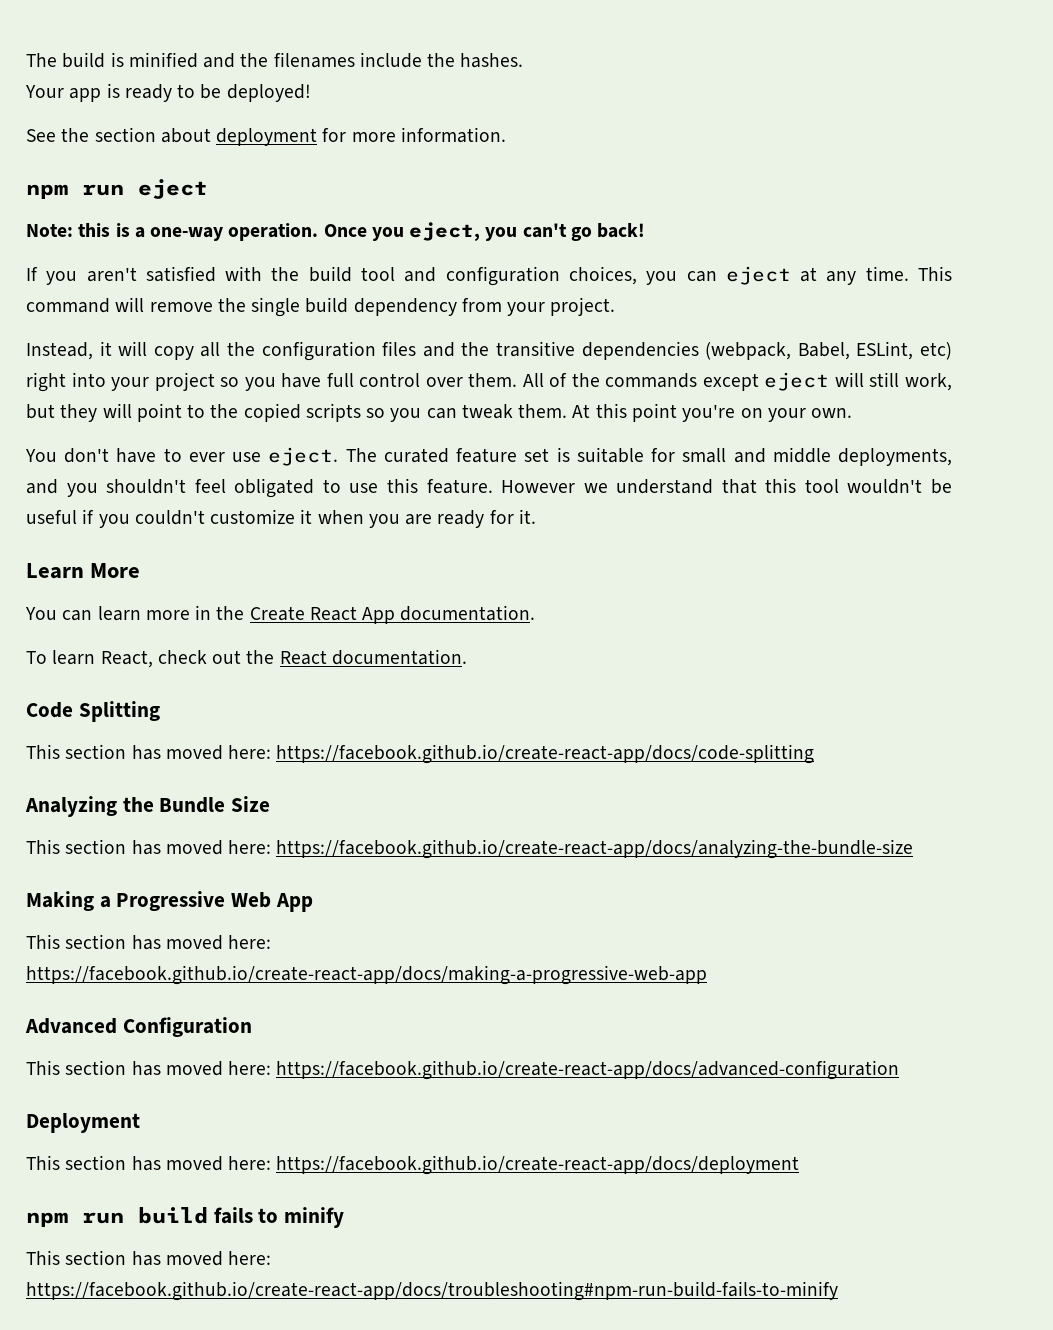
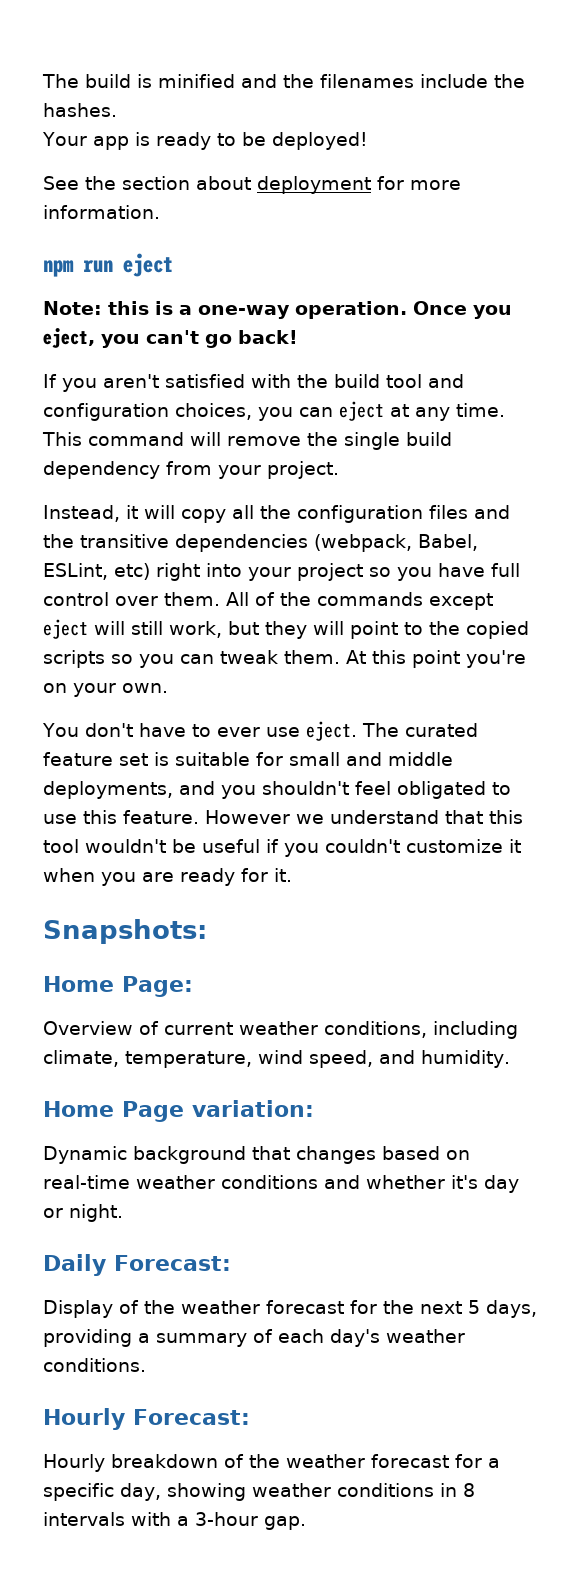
[26,563,141,579] [25,605,536,624] [26,649,467,668] [26,701,160,722] [26,744,815,764] [25,796,271,817] [26,839,914,859] [26,891,313,912] [26,934,272,950] [26,965,707,985] [25,1017,252,1037] [26,1060,900,1080] [26,1113,140,1133] [26,1155,800,1175] [26,1207,345,1228] [26,1250,272,1266] [26,1281,838,1301] Learn More // You can learn more in the Create React App documentation. // To learn React, check out the React documentation. // Code Splitting // This section has moved here: https://facebook.github.io/create-react-app/docs/code-splitting // Analyzing the Bundle Size // This section has moved here: https://facebook.github.io/create-react-app/docs/analyzing-the-bundle-size // Making a Progressive Web App // This section has moved here: https://facebook.github.io/create-react-app/docs/making-a-progressive-web-app // Advanced Configuration // This section has moved here: https://facebook.github.io/create-react-app/docs/advanced-configuration // Deployment // This section has moved here: https://facebook.github.io/create-react-app/docs/deployment // npm run build fails to minify // This section has moved here: https://facebook.github.io/create-react-app/docs/troubleshooting#npm-run-build-fails-to-minify -> [43,919,207,944] [43,976,193,997] [43,1021,518,1039] [43,1050,510,1068] [43,1100,314,1122] [43,1146,470,1164] [43,1175,519,1193] [43,1204,123,1222] [43,1254,231,1276] [43,1300,537,1318] [43,1329,465,1347] [43,1358,146,1372] [43,1408,250,1430] [43,1454,500,1472] [43,1483,475,1501] [43,1512,306,1530] Snapshots: // Home Page: // Overview of current weather conditions, including climate, temperature, wind speed, and humidity. // Home Page variation: // Dynamic background that changes based on real-time weather conditions and whether it's day or night. // Daily Forecast: // Display of the weather forecast for the next 5 days, providing a summary of each day's weather conditions. // Hourly Forecast: // Hourly breakdown of the weather forecast for a specific day, showing weather conditions in 8 intervals with a 3-hour gap.

